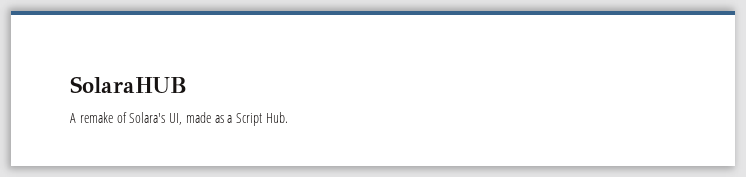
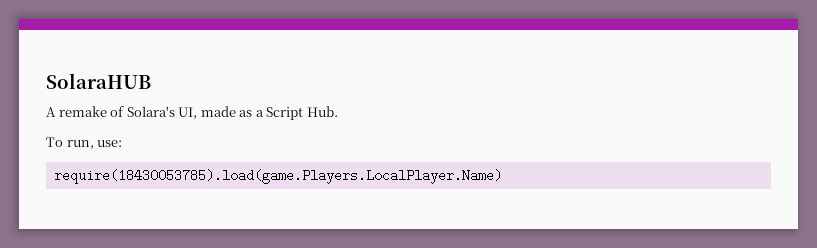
(289, 117) none -> [46,137,123,149] [53,169,502,184] // To run, use: // require(18430053785).load(game.Players.LocalPlayer.Name)

